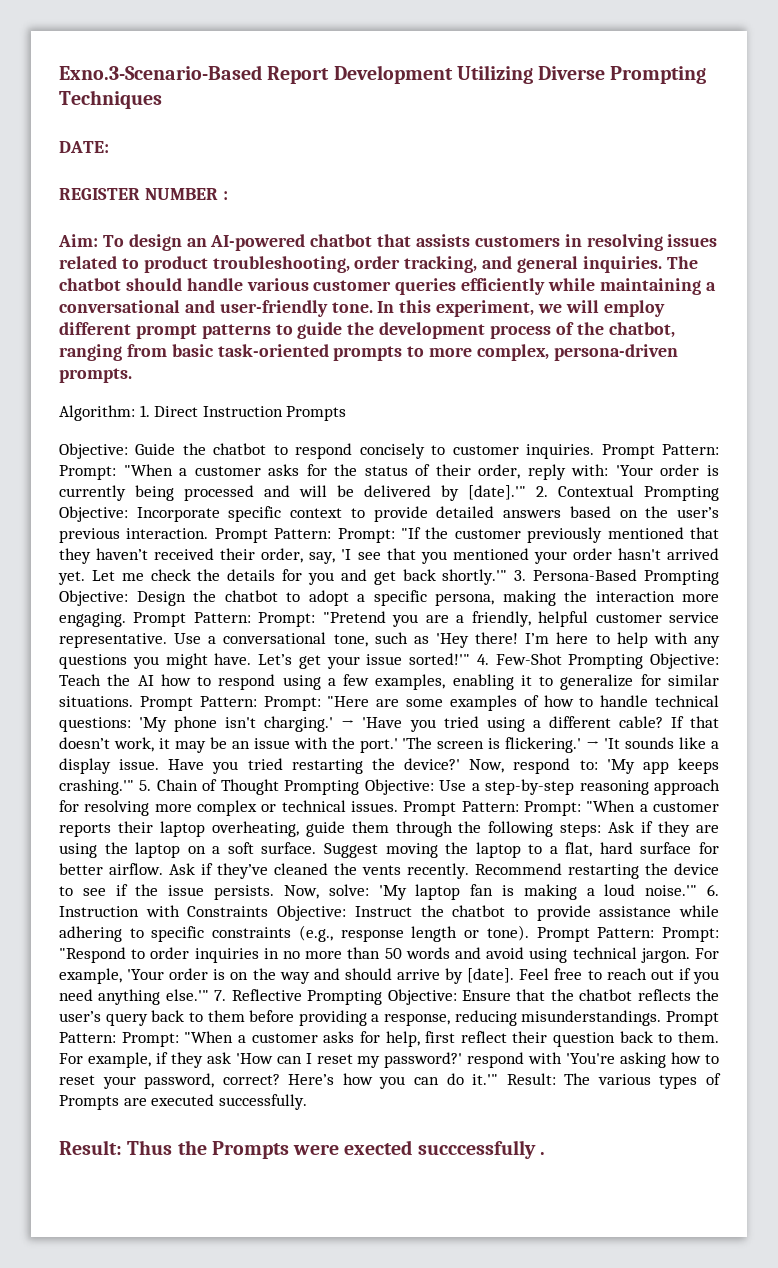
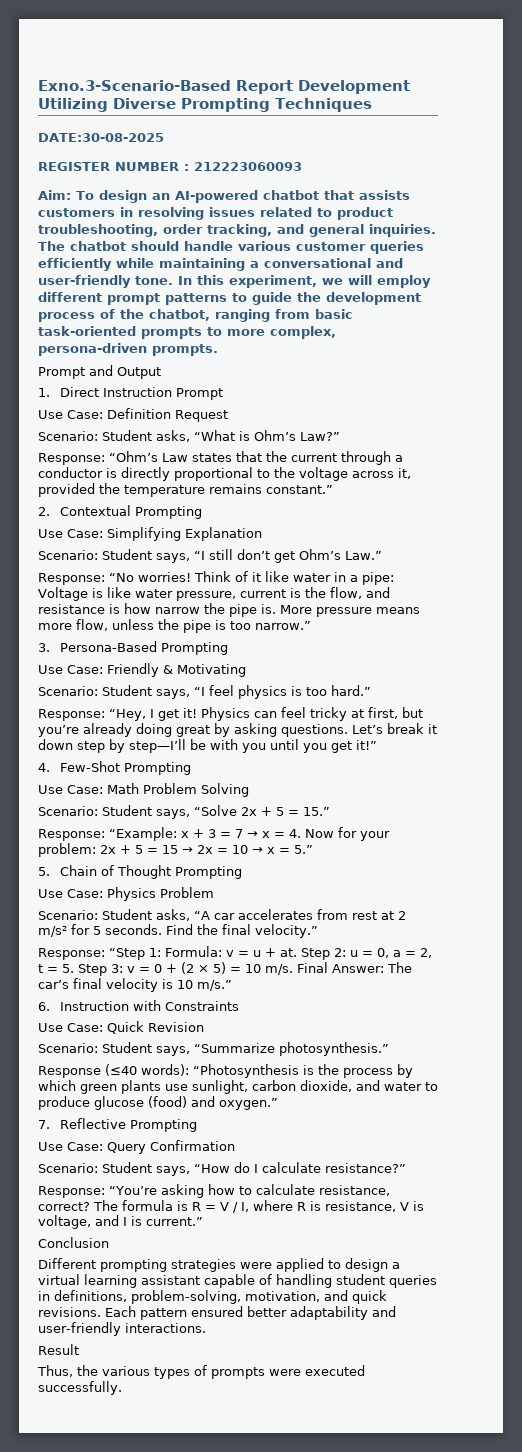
[59,141,109,153] DATE: -> [38,133,164,142] DATE:30-08-2025
(228, 195) none -> [194,162,302,171] 212223060093
[59,405,347,421] [59,443,719,459] [59,464,719,480] [59,485,719,501] [59,506,720,522] [59,527,719,543] [59,548,719,564] [58,569,719,585] [59,590,719,606] [59,611,719,627] [59,632,720,648] [59,653,719,669] [59,674,719,690] [59,695,719,711] [59,716,719,732] [59,737,720,753] [59,758,719,774] [59,779,134,795] Algorithm: 1. Direct Instruction Prompts // Objective: Guide the chatbot to respond concisely to customer inquiries. Prompt Pattern: Prompt: "When a customer asks for the status of their order, reply with: 'Your order is currently being processed and will be delivered by [date].'" 2. Contextual Prompting Objective: Incorporate specific context to provide detailed answers based on the user’s previous interaction. Prompt Pattern: Prompt: "If the customer previously mentioned that they haven’t received their order, say, 'I see that you mentioned your order hasn't arrived yet. Let me check the details for you and get back shortly.'" 3. Persona-Based Prompting Objective: Design the chatbot to adopt a specific persona, making the interaction more engaging. Prompt Pattern: Prompt: "Pretend you are a friendly, helpful customer service representative. Use a conversational tone, such as 'Hey there! I’m here to help with any questions you might have. Let’s get your issue sorted!'" 4. Few-Shot Prompting Objective: Teach the AI how to respond using a few examples, enabling it to generalize for similar situations. Prompt Pattern: Prompt: "Here are some examples of how to handle technical questions: 'My phone isn't charging.' → 'Have you tried using a different cable? If that doesn’t work, it may be an issue with the port.' 'The screen is flickering.' → 'It sounds like a display issue. Have you tried restarting the device?' Now, respond to: 'My app keeps crashing.'" -> [38,365,161,379] [38,387,223,400] [38,408,228,422] [38,430,340,442] [38,451,403,465] [38,467,411,481] [38,483,333,497] [38,505,202,519] [38,527,262,541] [38,549,382,563] [38,571,394,585] [38,587,390,601] [38,603,420,617] [38,619,311,633] [38,641,228,655] [38,663,246,677] [38,685,371,699] [38,707,423,721] [38,723,437,737] [38,739,377,753] [38,761,191,775] [38,783,249,797] [38,805,330,819] [38,827,390,841] [38,843,313,857] Prompt and Output // 1. Direct Instruction Prompt // Use Case: Definition Request // Scenario: Student asks, “What is Ohm’s Law?” // Response: “Ohm’s Law states that the current through a conductor is directly proportional to the voltage across it, provided the temperature remains constant.” // 2. Contextual Prompting // Use Case: Simplifying Explanation // Scenario: Student says, “I still don’t get Ohm’s Law.” // Response: “No worries! Think of it like water in a pipe: Voltage is like water pressure, current is the flow, and resistance is how narrow the pipe is. More pressure means more flow, unless the pipe is too narrow.” // 3. Persona-Based Prompting // Use Case: Friendly & Motivating // Scenario: Student says, “I feel physics is too hard.” // Response: “Hey, I get it! Physics can feel tricky at first, but you’re already doing great by asking questions. Let’s break it down step by step—I’ll be with you until you get it!” // 4. Few-Shot Prompting // Use Case: Math Problem Solving // Scenario: Student says, “Solve 2x + 5 = 15.” // Response: “Example: x + 3 = 7 → x = 4. Now for your problem: 2x + 5 = 15 → 2x = 10 → x = 5.” //
[364,779,720,795] [59,800,720,816] [59,821,719,837] [59,842,719,858] [59,863,719,879] [59,884,719,900] [59,905,719,921] [59,925,720,942] [59,947,719,963] [59,968,719,984] [59,989,719,1005] [59,1010,719,1026] [59,1031,719,1047] [59,1052,719,1068] [59,1073,591,1089] Objective: Use a step-by-step reasoning approach for resolving more complex or technical issues. Prompt Pattern: Prompt: "When a customer reports their laptop overheating, guide them through the following steps: Ask if they are using the laptop on a soft surface. Suggest moving the laptop to a flat, hard surface for better airflow. Ask if they’ve cleaned the vents recently. Recommend restarting the device to see if the issue persists. Now, solve: 'My laptop fan is making a loud noise.'" 6. Instruction with Constraints Objective: Instruct the chatbot to provide assistance while adhering to specific constraints (e.g., response length or tone). Prompt Pattern: Prompt: "Respond to order inquiries in no more than 50 words and avoid using technical jargon. For example, 'Your order is on the way and should arrive by [date]. Feel free to reach out if you need anything else.'" 7. Reflective Prompting Objective: Ensure that the chatbot reflects the user’s query back to them before providing a response, reducing misunderstandings. Prompt Pattern: Prompt: "When a customer asks for help, first reflect their question back to them. For example, if they ask 'How can I reset my password?' respond with 'You're asking how to reset your password, correct? Here’s how you can do it.'" Result: The -> [38,887,214,901] [38,909,406,921] [38,924,318,938] [38,946,432,960] [38,962,412,976] [38,978,232,992] [38,1000,239,1011] [38,1021,204,1034] [38,1042,389,1056] [38,1064,413,1078] [38,1080,438,1094] [38,1096,278,1110] [38,1118,197,1132] [38,1140,235,1154] [38,1162,406,1176] [38,1184,390,1198] [38,1200,424,1213] [38,1215,203,1229] [38,1237,109,1248] [38,1258,400,1272] [38,1274,437,1288] [38,1290,387,1304] [38,1306,396,1320] [38,1322,206,1336] [38,1344,79,1355] [37,1365,98,1377] // Use Case: Physics Problem // Scenario: Student asks, “A car accelerates from rest at 2 m/s² for 5 seconds. Find the final velocity.” // Response: “Step 1: Formula: v = u + at. Step 2: u = 0, a = 2, t = 5. Step 3: v = 0 + (2 × 5) = 10 m/s. Final Answer: The car’s final velocity is 10 m/s.” // 6. Instruction with Constraints // Use Case: Quick Revision // Scenario: Student says, “Summarize photosynthesis.” // Response (≤40 words): “Photosynthesis is the process by which green plants use sunlight, carbon dioxide, and water to produce glucose (food) and oxygen.” // 7. Reflective Prompting // Use Case: Query Confirmation // Scenario: Student says, “How do I calculate resistance?” // Response: “You’re asking how to calculate resistance, correct? The formula is R = V / I, where R is resistance, V is voltage, and I is current.” // Conclusion // Different prompting strategies were applied to design a virtual learning assistant capable of handling student queries in definitions, problem-solving, motivation, and quick revisions. Each pattern ensured better adaptability and user-friendly interactions. // Result // Thus, the
[59,1095,147,1110] Prompts are -> [211,1367,301,1379] prompts were
[59,1140,545,1159] // Result: Thus the Prompts were exected succcessfully . -> (122, 1388) none

